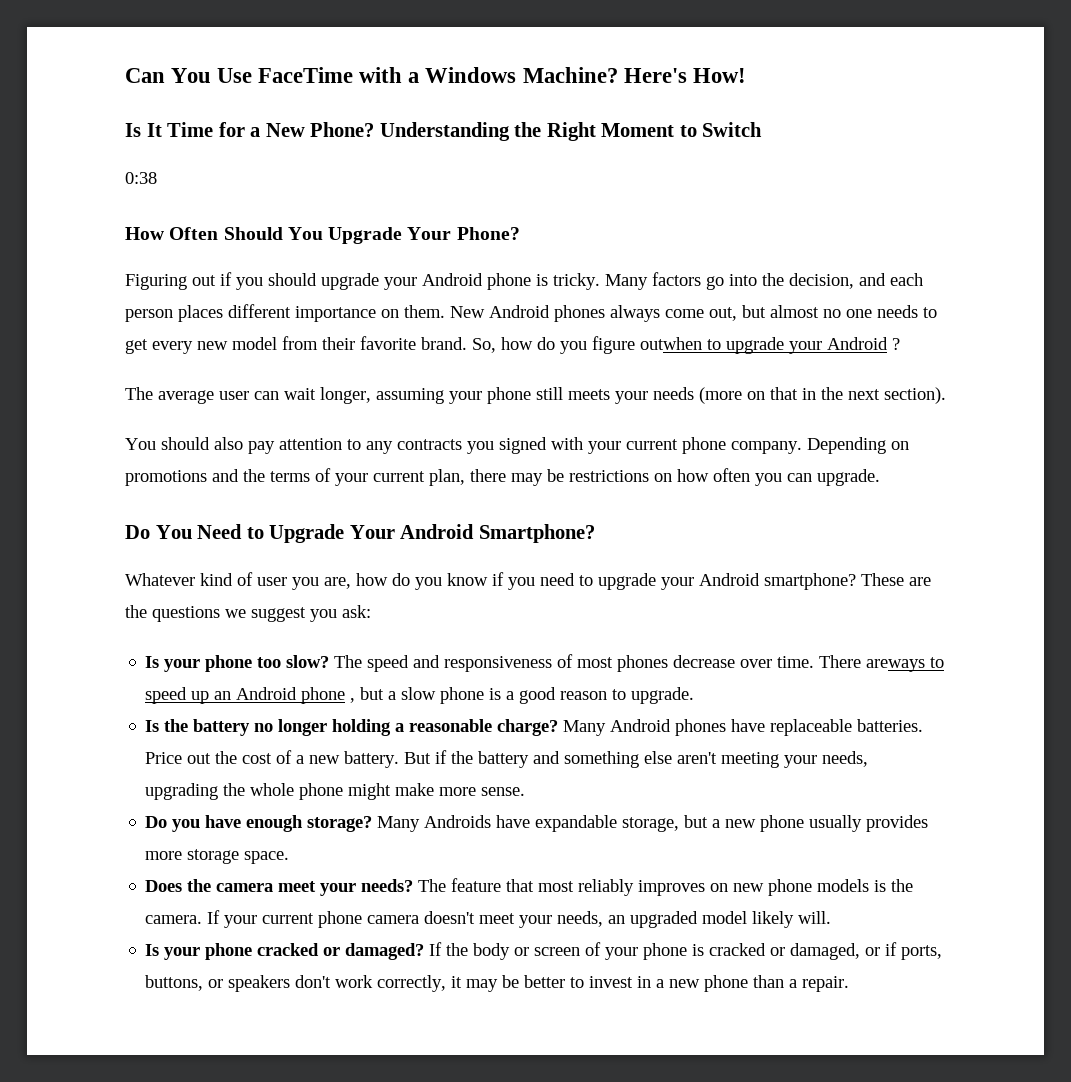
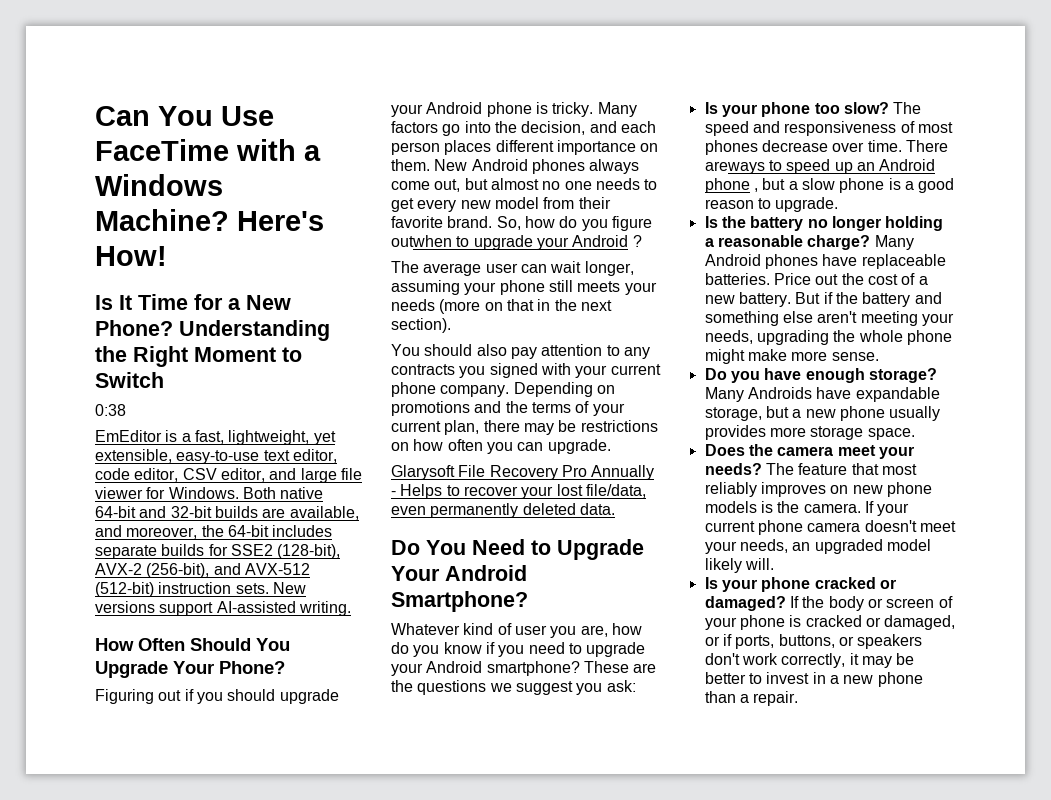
(157, 178) none -> [95,430,336,445] [95,449,337,464] [95,468,362,483] [95,487,324,499] [95,506,359,520] [95,525,333,539] [95,544,341,559] [95,563,310,578] [95,582,306,597] [95,601,351,616] // EmEditor is a fast, lightweight, yet extensible, easy-to-use text editor, code editor, CSV editor, and large file viewer for Windows. Both native 64-bit and 32-bit builds are available, and moreover, the 64-bit includes separate builds for SSE2 (128-bit), AVX-2 (256-bit), and AVX-512 (512-bit) instruction sets. New versions support AI-assisted writing.
(880, 477) none -> [391,465,655,480] [391,484,646,499] [391,503,615,518] // Glarysoft File Recovery Pro Annually - Helps to recover your lost file/data, even permanently deleted data.

